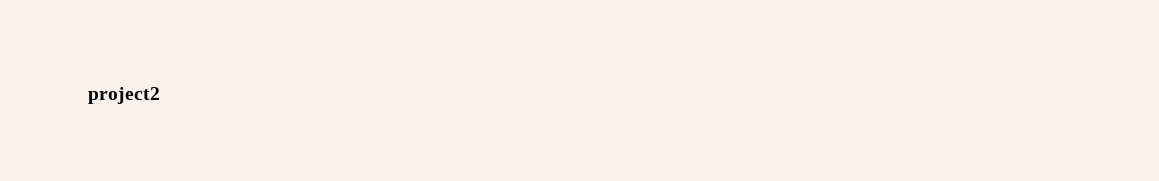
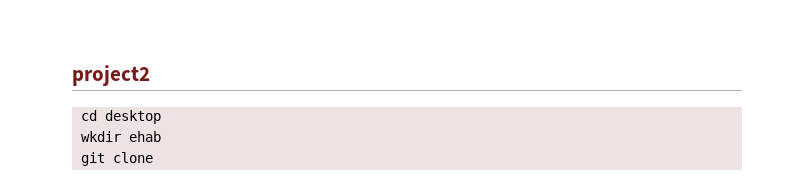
(160, 95) none -> [80,110,161,124] [80,131,161,142] [80,152,153,166] // cd desktop // wkdir ehab // git clone

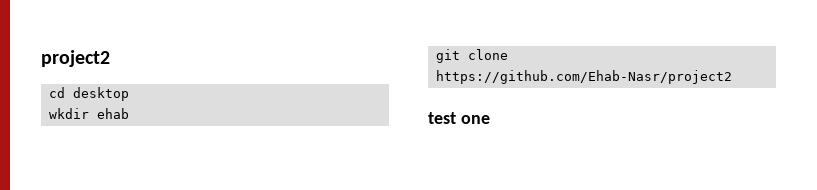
(153, 157) none -> [436,70,733,84] [428,112,490,124] https://github.com/Ehab-Nasr/project2 // test one

